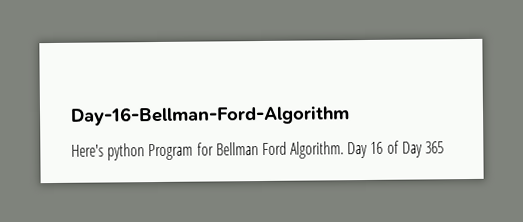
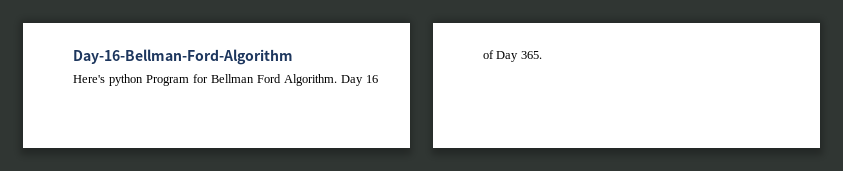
[425,141,445,154] 365 -> [520,51,542,59] 365.

